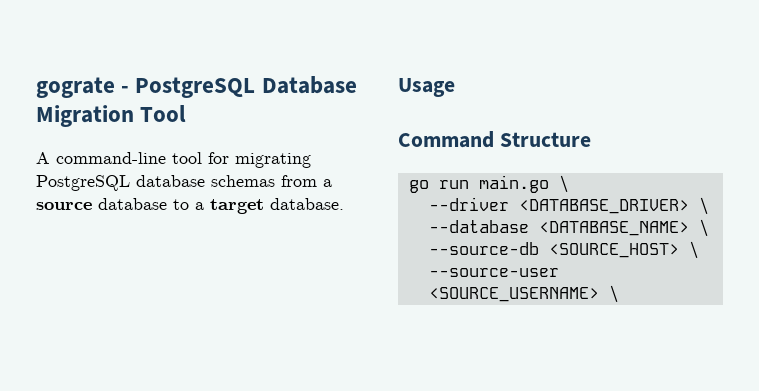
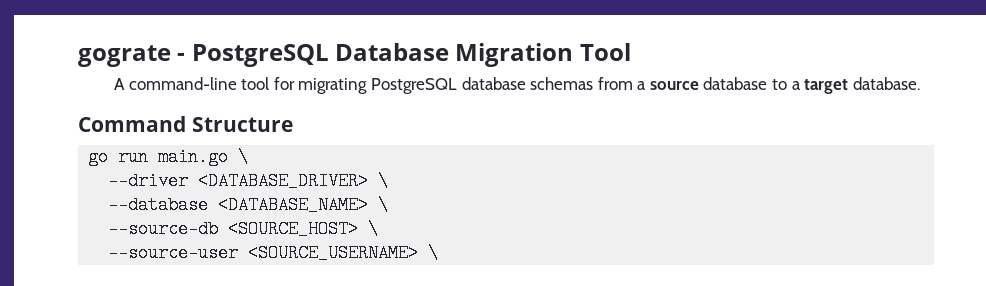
[398,78,455,97] // Usage -> (920, 83) none

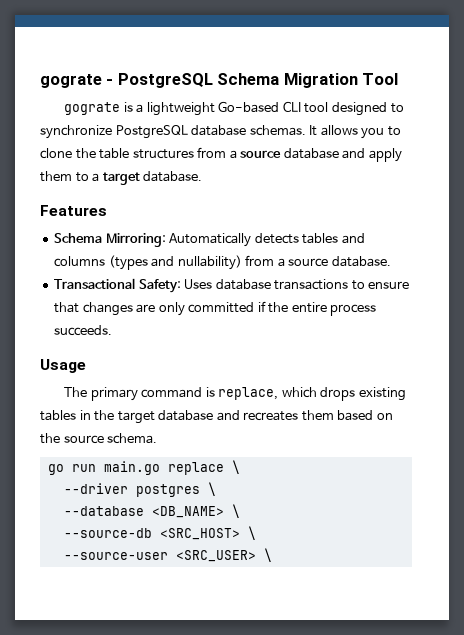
[335,43,450,61] Database -> [217,73,280,85] Schema
[113,77,594,94] A command-line tool for migrating PostgreSQL database schemas -> [64,101,404,116] [40,125,401,139] [40,148,194,159] gograte is a lightweight Go-based CLI tool designed to synchronize PostgreSQL database schemas. It allows you to clone the table structures
(768, 83) none -> [342,148,402,162] [40,171,72,182] and apply them
[78,116,293,132] Command Structure -> [40,205,107,216] [54,233,365,247] [54,255,391,270] [54,278,410,293] [54,301,377,316] [54,325,113,336] [40,359,86,373] [64,387,406,401] [40,410,393,424] [40,433,158,444] Features // Schema Mirroring: Automatically detects tables and columns (types and nullability) from a source database. // Transactional Safety: Uses database transactions to ensure that changes are only committed if the entire process succeeds. // Usage // The primary command is replace, which drops existing tables in the target database and recreates them based on the source schema.
(229, 157) none -> [167,462,224,475] replace
[198,172,369,190] <DATABASE_DRIVER> -> [135,484,200,497] postgres
[218,196,369,214] <DATABASE_NAME> -> [151,506,224,518] <DB_NAME>
[228,220,359,238] <SOURCE_HOST> -> [159,528,240,540] <SRC_HOST>
[248,244,419,262] <SOURCE_USERNAME> -> [175,550,256,562] <SRC_USER>

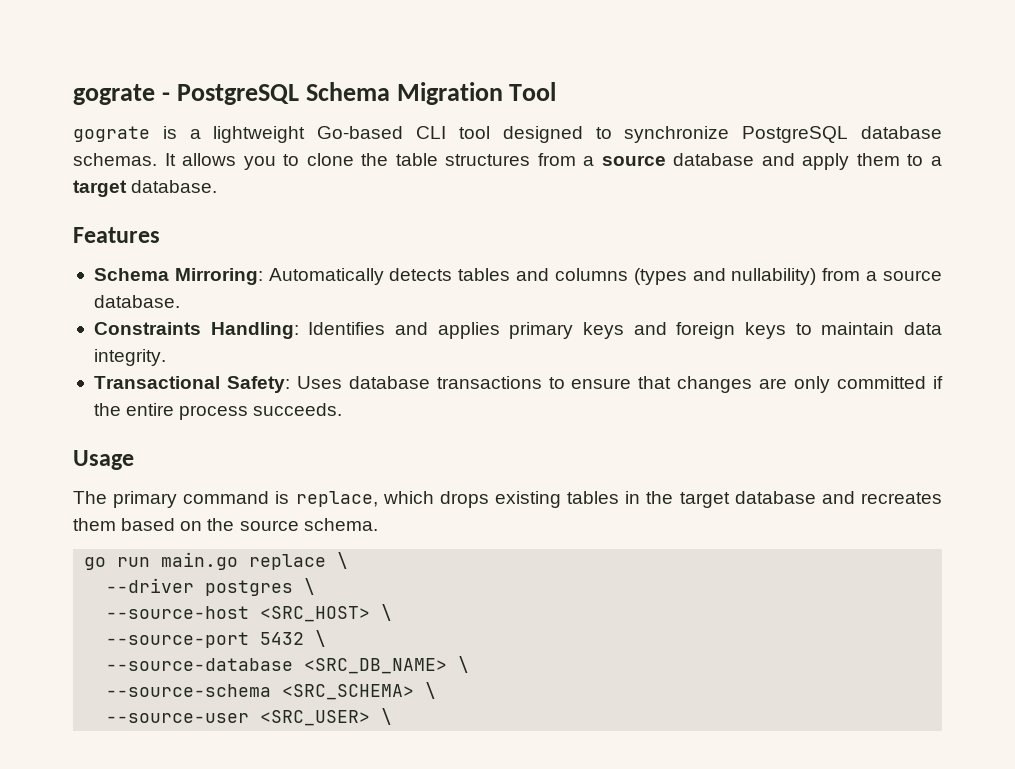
(391, 261) none -> [93,322,942,339] [93,349,166,366] // Constraints Handling: Identifies and applies primary keys and foreign keys to maintain data integrity.
[63,504,240,518] [63,528,240,540] --database <DB_NAME> \ // --source-db <SRC_HOST> -> [106,604,393,622] [106,630,327,648] [106,656,470,674] [106,684,415,700] --source-host <SRC_HOST> \ // --source-port 5432 \ // --source-database <SRC_DB_NAME> \ // --source-schema <SRC_SCHEMA>

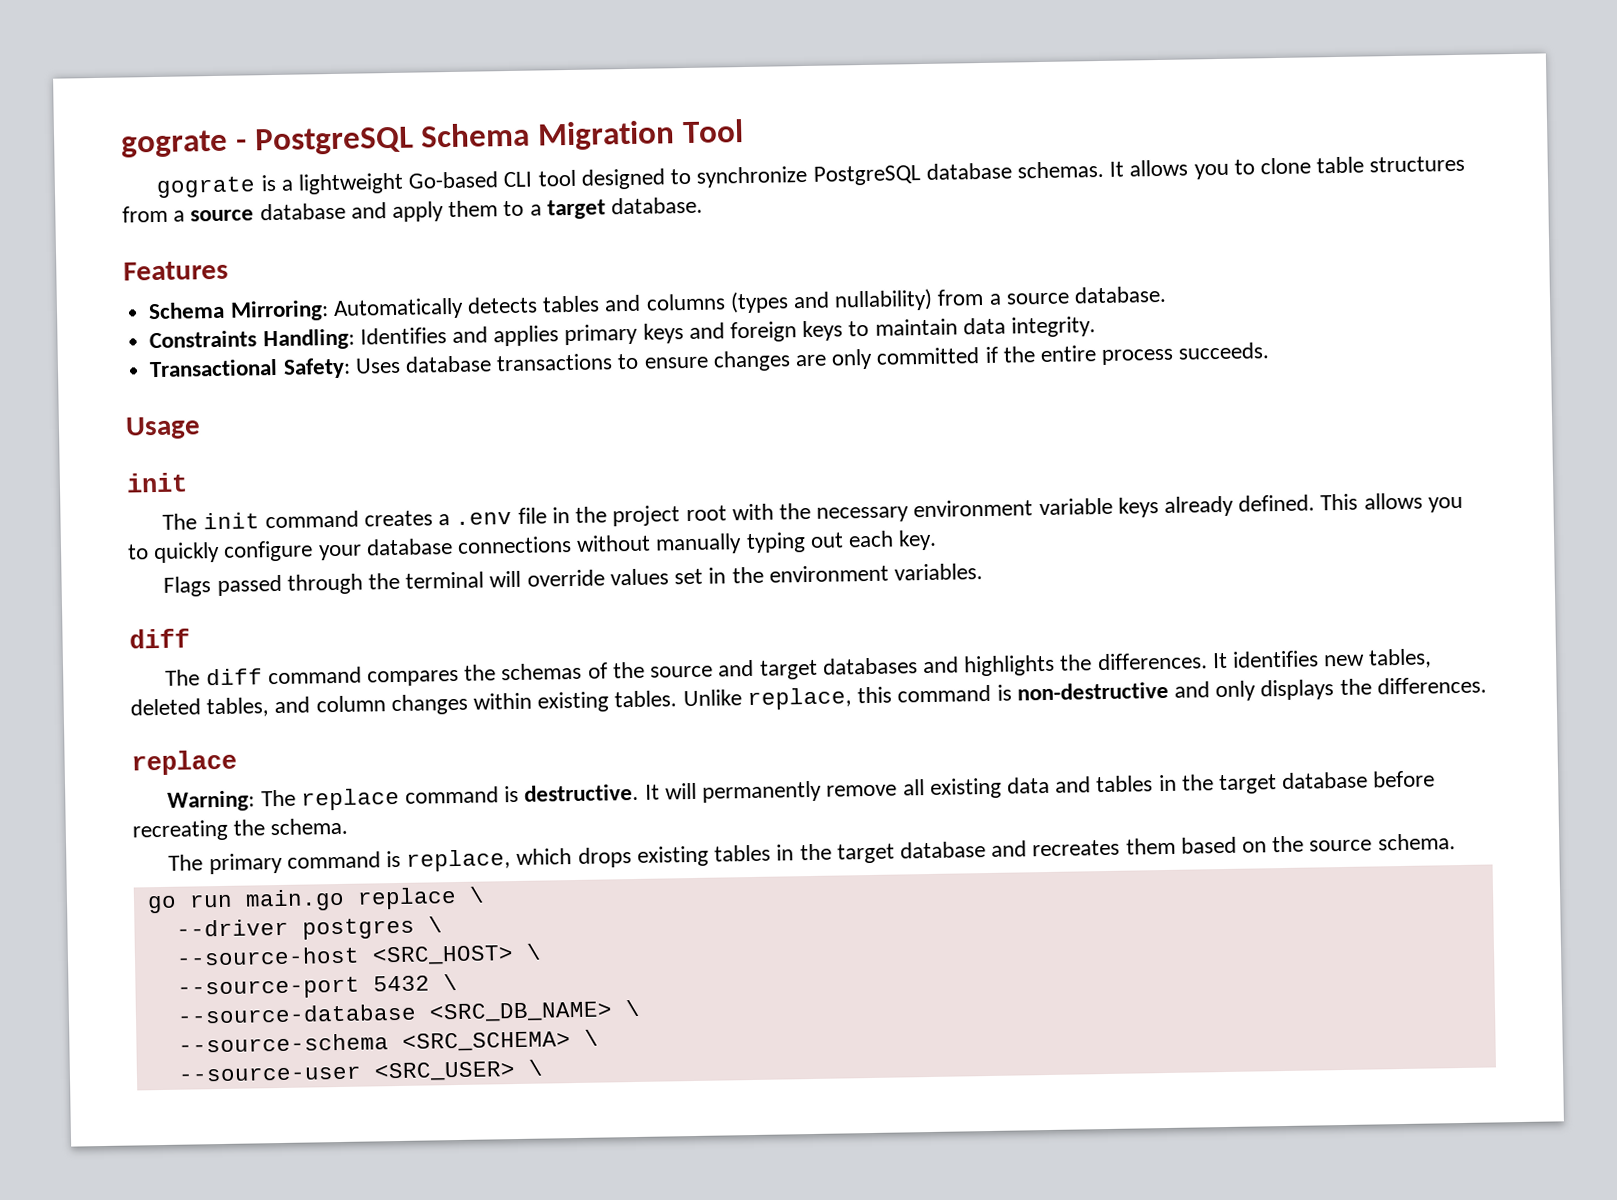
[361,153,389,166] the -> (1312, 166) none
[638,376,672,389] that -> (709, 362) none
(134, 460) none -> [126,472,188,493] [162,492,1463,530] [127,529,938,564] [163,563,983,597] [129,628,190,649] [165,648,1433,687] [130,676,1487,718] [131,749,237,776] [167,770,1436,812] [132,817,349,842] // init // The init command creates a .env file in the project root with the necessary environment variable keys already defined. This allows you to quickly configure your database connections without manually typing out each key. // Flags passed through the terminal will override values set in the environment variables. // diff // The diff command compares the schemas of the source and target databases and highlights the differences. It identifies new tables, deleted tables, and column changes within existing tables. Unlike replace, this command is non-destructive and only displays the differences. // replace // Warning: The replace command is destructive. It will permanently remove all existing data and tables in the target database before recreating the schema.

